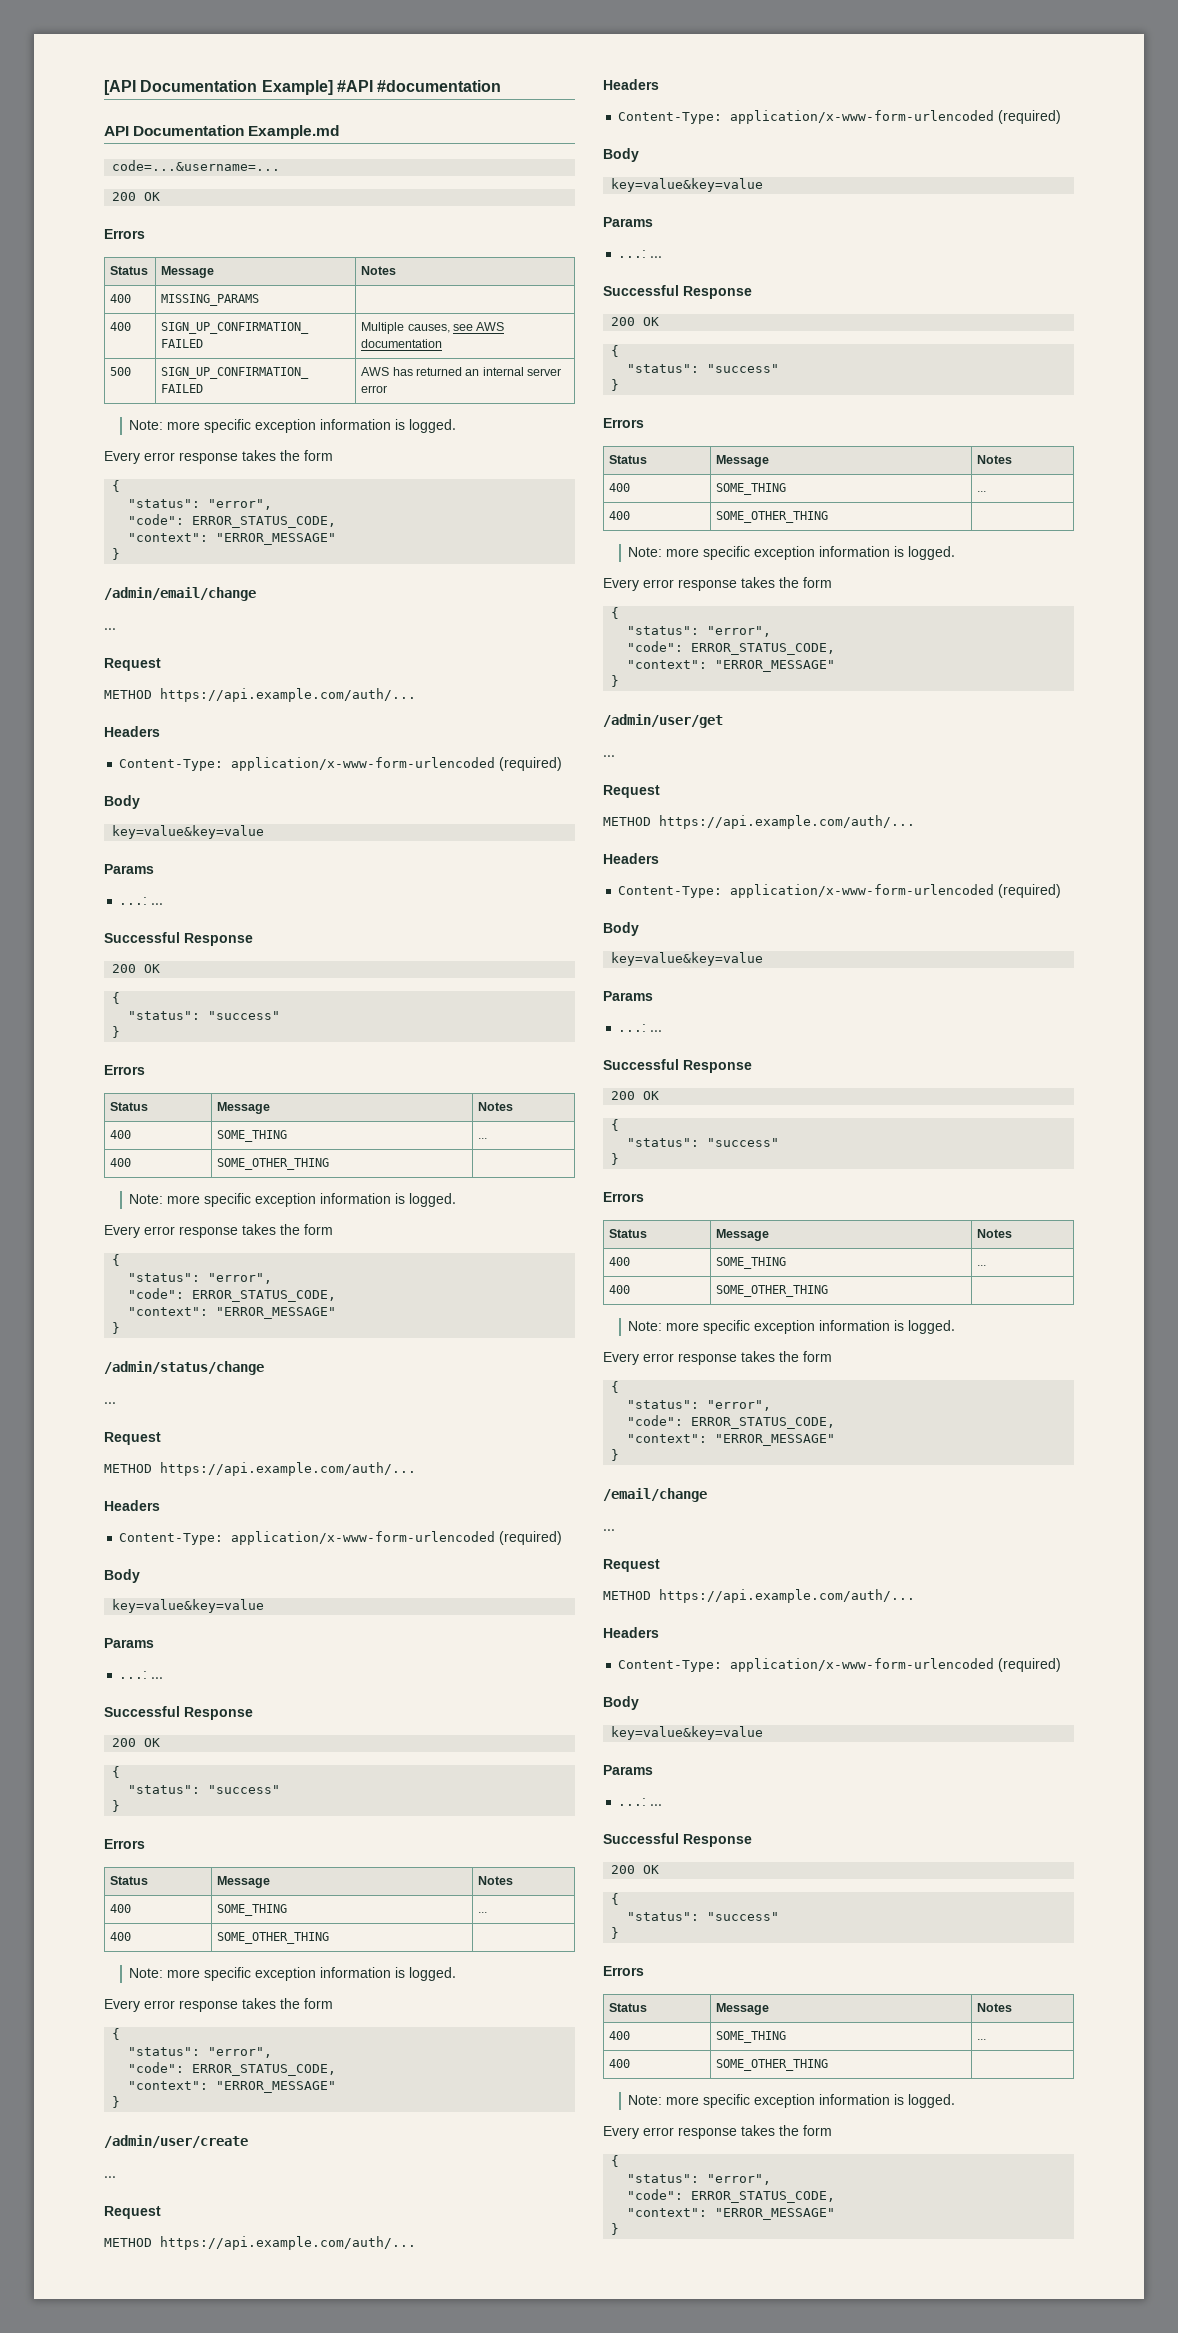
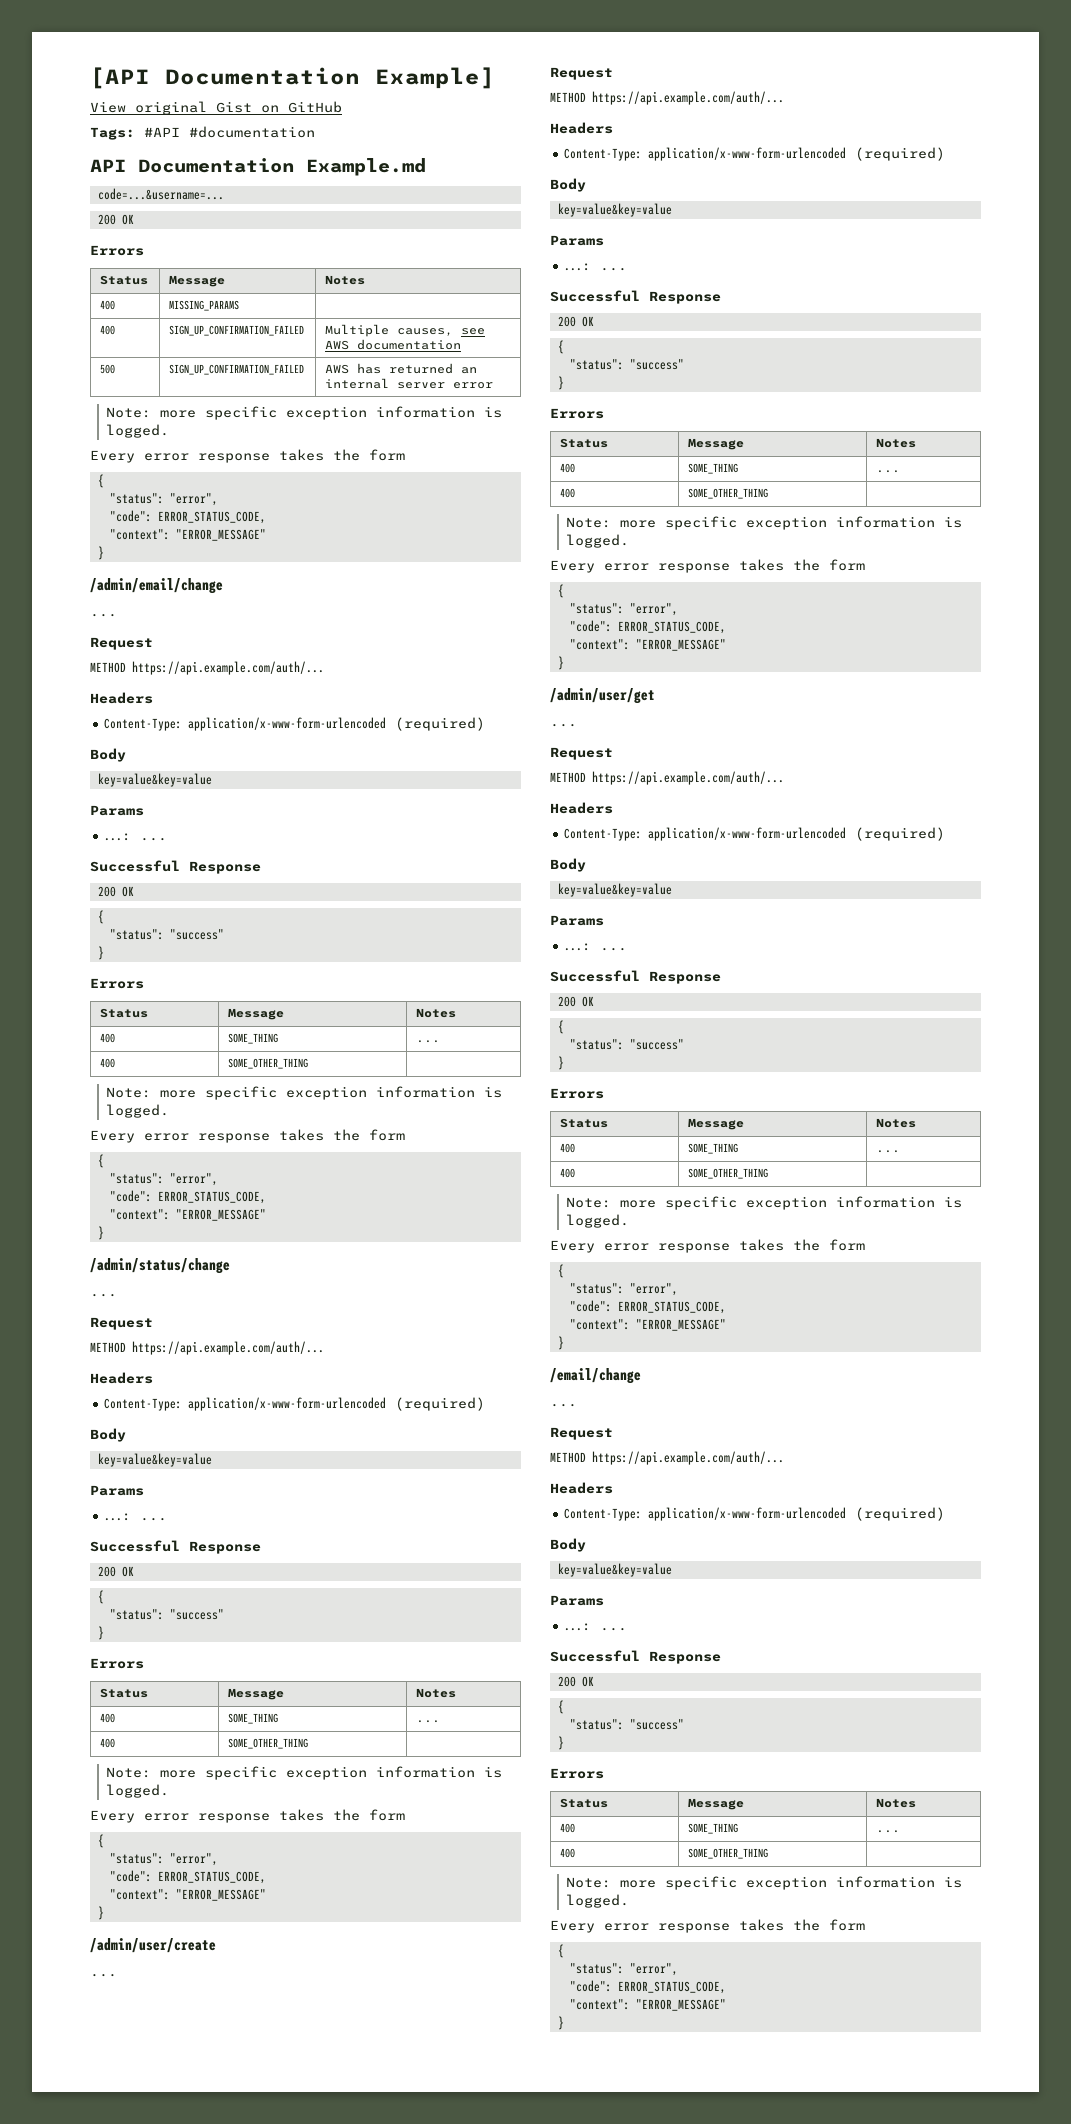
(333, 87) none -> [90,101,342,115] [90,127,135,140] // View original Gist on GitHub // Tags:

